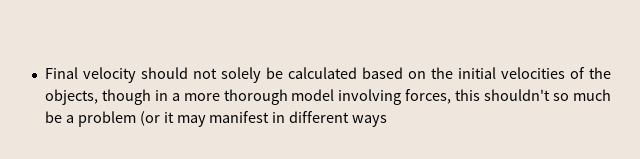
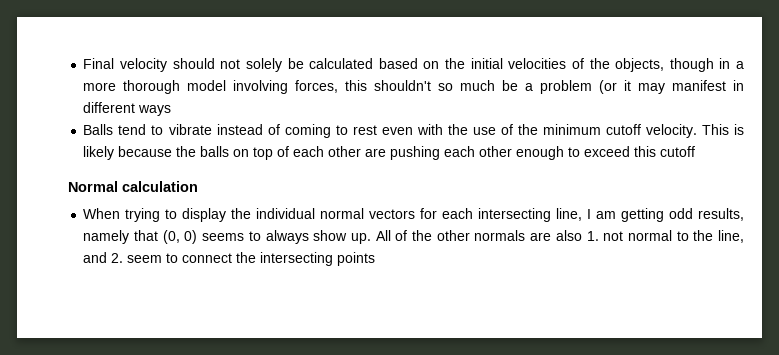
(388, 121) none -> [83,124,744,138] [83,146,696,160] [68,181,198,192] [83,208,745,222] [83,230,744,244] [83,252,376,266] // Balls tend to vibrate instead of coming to rest even with the use of the minimum cutoff velocity. This is likely because the balls on top of each other are pushing each other enough to exceed this cutoff // Normal calculation // When trying to display the individual normal vectors for each intersecting line, I am getting odd results, namely that (0, 0) seems to always show up. All of the other normals are also 1. not normal to the line, and 2. seem to connect the intersecting points

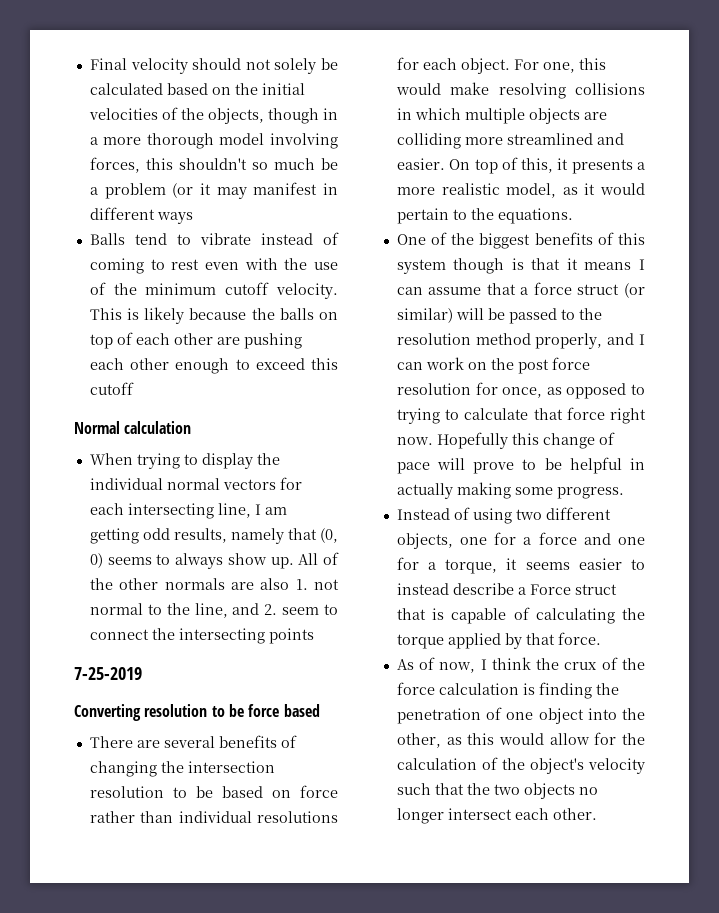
(376, 259) none -> [74,667,142,680] [74,704,320,721] [89,735,297,748] [89,761,275,777] [89,785,338,798] [89,811,338,823] [396,57,606,74] [395,82,645,99] [396,108,607,124] [396,133,624,149] [396,157,645,174] [396,183,645,198] [396,208,573,224] [396,232,645,249] [396,258,645,274] [396,282,645,298] [396,308,602,324] [396,333,645,349] [396,357,590,374] [396,382,645,399] [396,407,646,424] [396,432,615,449] [396,457,645,474] [396,482,624,499] [396,507,611,524] [396,532,645,549] [396,557,645,574] [396,583,617,595] [396,607,645,624] [396,632,601,649] [396,657,645,673] [396,682,619,699] [396,707,645,724] [396,732,645,748] [396,757,645,774] [396,783,598,799] [396,808,597,824] // 7-25-2019 // Converting resolution to be force based // There are several benefits of changing the intersection resolution to be based on force rather than individual resolutions for each object. For one, this would make resolving collisions in which multiple objects are colliding more streamlined and easier. On top of this, it presents a more realistic model, as it would pertain to the equations. // One of the biggest benefits of this system though is that it means I can assume that a force struct (or similar) will be passed to the resolution method properly, and I can work on the post force resolution for once, as opposed to trying to calculate that force right now. Hopefully this change of pace will prove to be helpful in actually making some progress. // Instead of using two different objects, one for a force and one for a torque, it seems easier to instead describe a Force struct that is capable of calculating the torque applied by that force. // As of now, I think the crux of the force calculation is finding the penetration of one object into the other, as this would allow for the calculation of the object's velocity such that the two objects no longer intersect each other.

